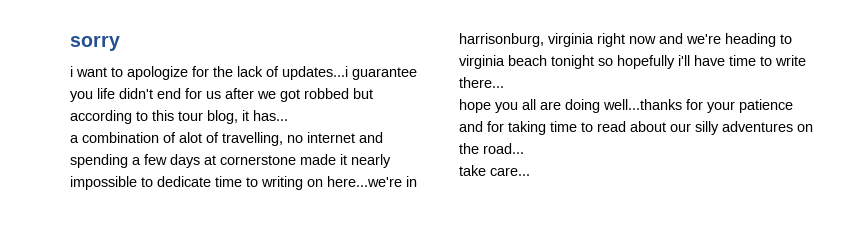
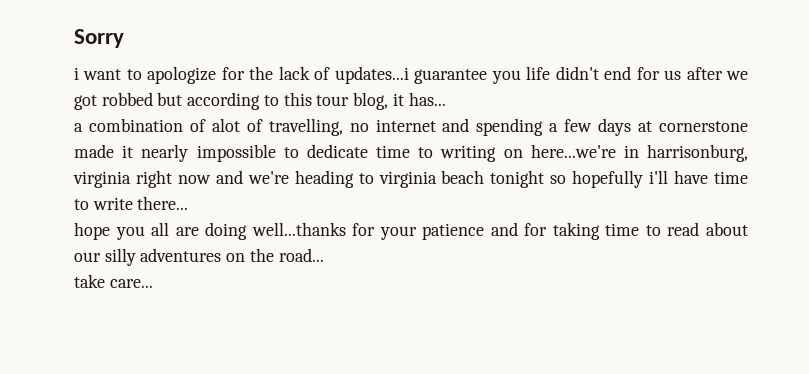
[70,35,120,51] sorry -> [74,29,124,48] Sorry

